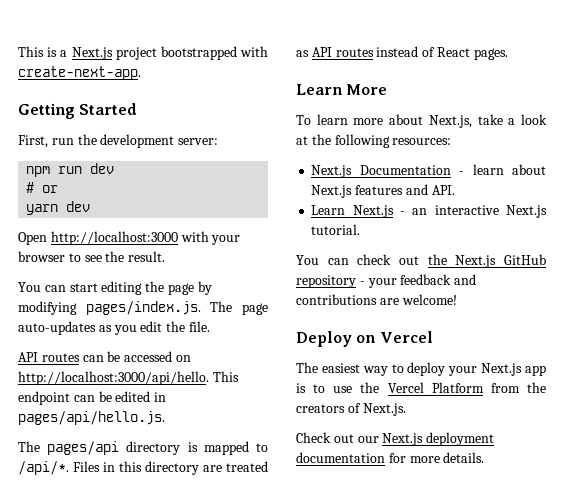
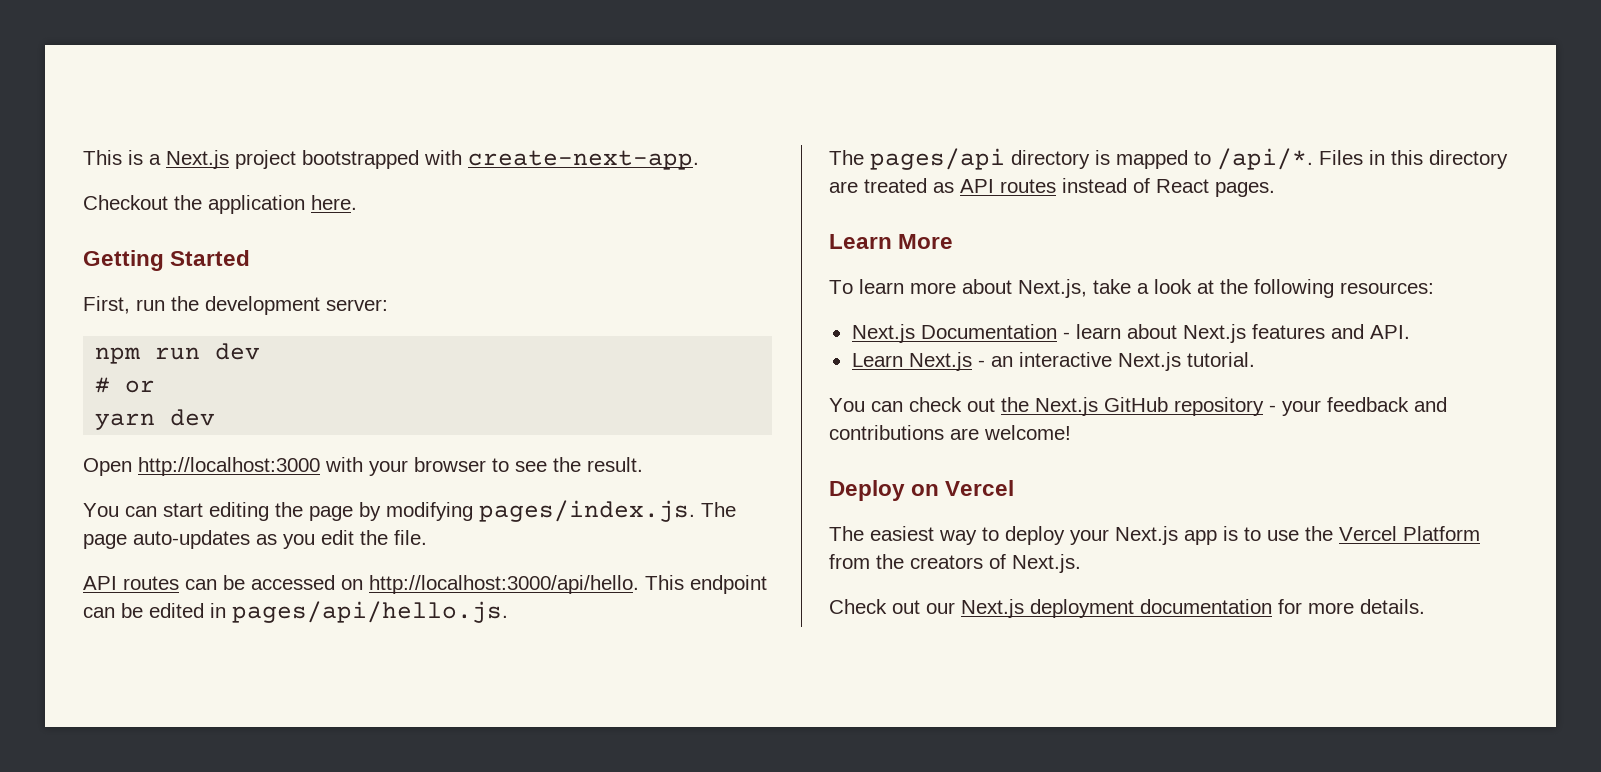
(141, 73) none -> [83,195,357,214] // Checkout the application here.

